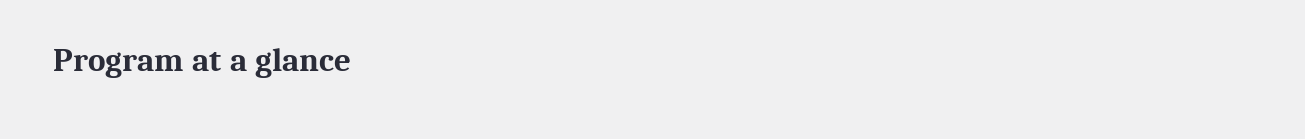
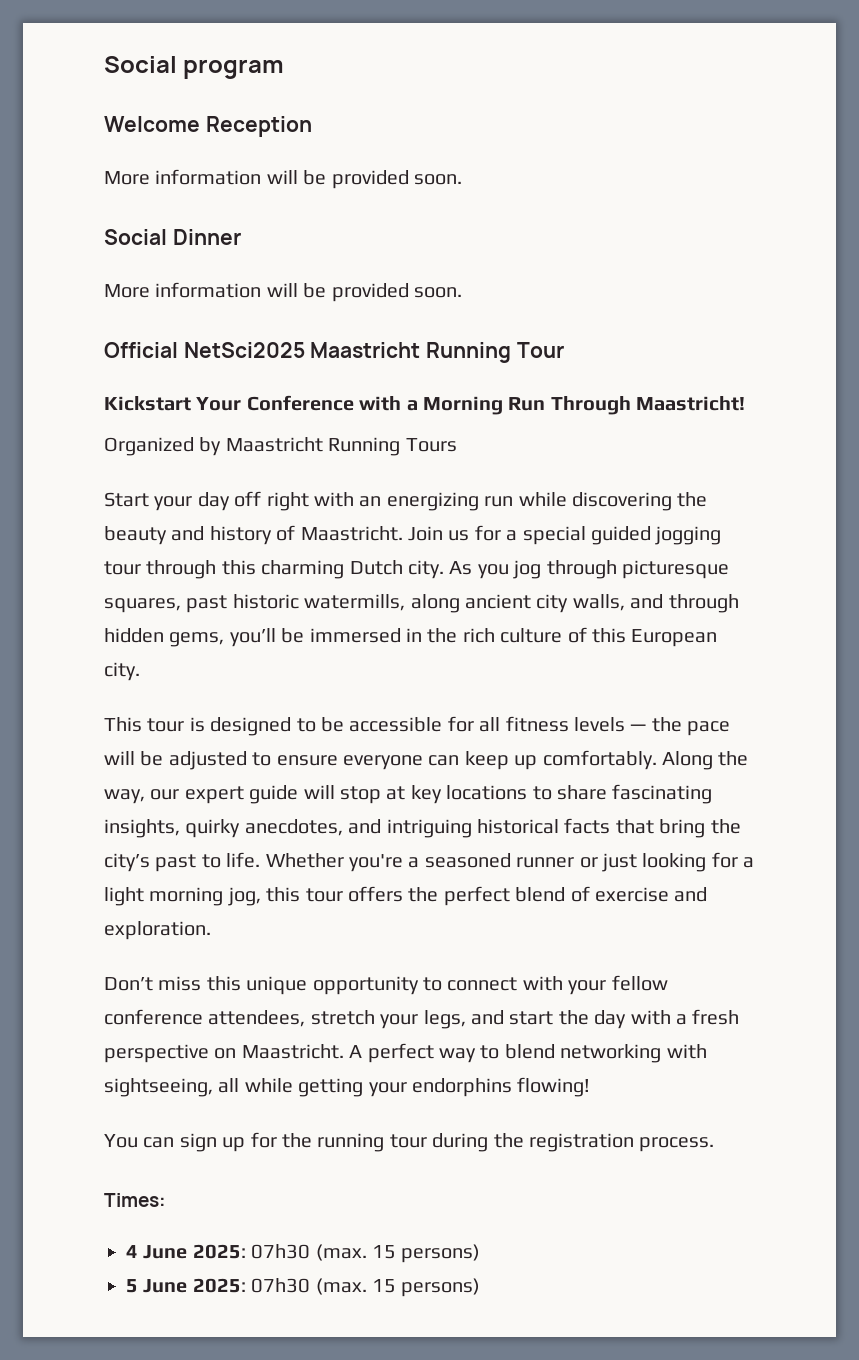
[53,48,352,78] Program at a glance -> [104,56,285,79] [104,116,312,137] [104,169,462,189] [104,229,241,245] [104,282,462,302] [104,342,564,363] [104,395,746,415] [104,437,457,456] [104,491,708,511] [104,525,722,545] [104,560,729,579] [104,594,739,613] [104,627,718,647] [104,662,140,681] [104,716,731,736] [104,750,749,770] [104,784,713,804] [104,818,741,838] [104,852,755,872] [104,886,708,906] [104,921,211,940] [104,975,668,995] [104,1009,740,1029] [104,1043,707,1063] [104,1077,591,1097] [104,1132,715,1152] [104,1193,166,1207] [126,1244,481,1263] [126,1278,481,1297] Social program // Welcome Reception // More information will be provided soon. // Social Dinner // More information will be provided soon. // Official NetSci2025 Maastricht Running Tour // Kickstart Your Conference with a Morning Run Through Maastricht! // Organized by Maastricht Running Tours // Start your day off right with an energizing run while discovering the beauty and history of Maastricht. Join us for a special guided jogging tour through this charming Dutch city. As you jog through picturesque squares, past historic watermills, along ancient city walls, and through hidden gems, you’ll be immersed in the rich culture of this European city. // This tour is designed to be accessible for all fitness levels — the pace will be adjusted to ensure everyone can keep up comfortably. Along the way, our expert guide will stop at key locations to share fascinating insights, quirky anecdotes, and intriguing historical facts that bring the city’s past to life. Whether you're a seasoned runner or just looking for a light morning jog, this tour offers the perfect blend of exercise and exploration. // Don’t miss this unique opportunity to connect with your fellow conference attendees, stretch your legs, and start the day with a fresh perspective on Maastricht. A perfect way to blend networking with sightseeing, all while getting your endorphins flowing! // You can sign up for the running tour during the registration process. // Times: // 4 June 2025: 07h30 (max. 15 persons) // 5 June 2025: 07h30 (max. 15 persons)

